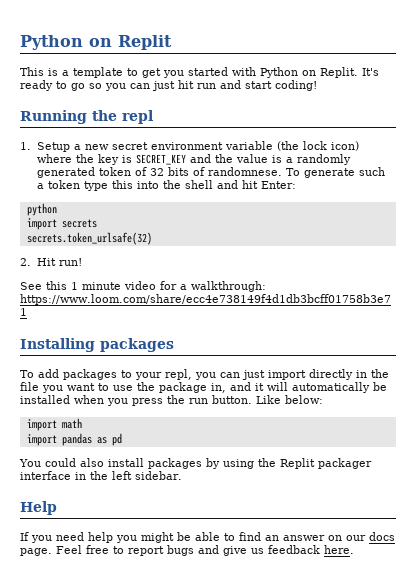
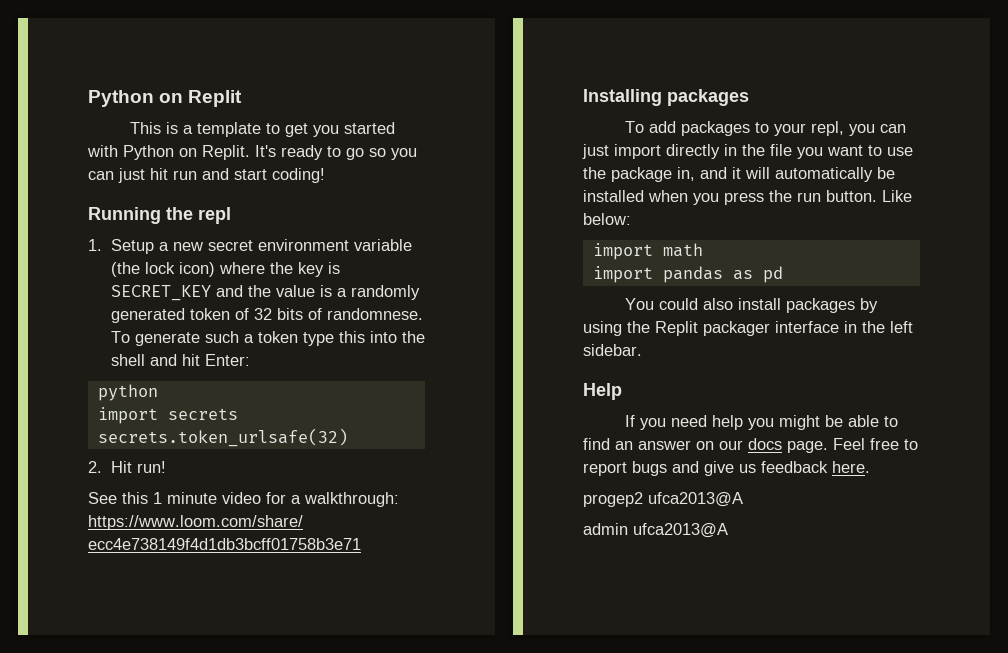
(354, 549) none -> [583,492,743,507] [583,523,728,538] // progep2 ufca2013@A // admin ufca2013@A

